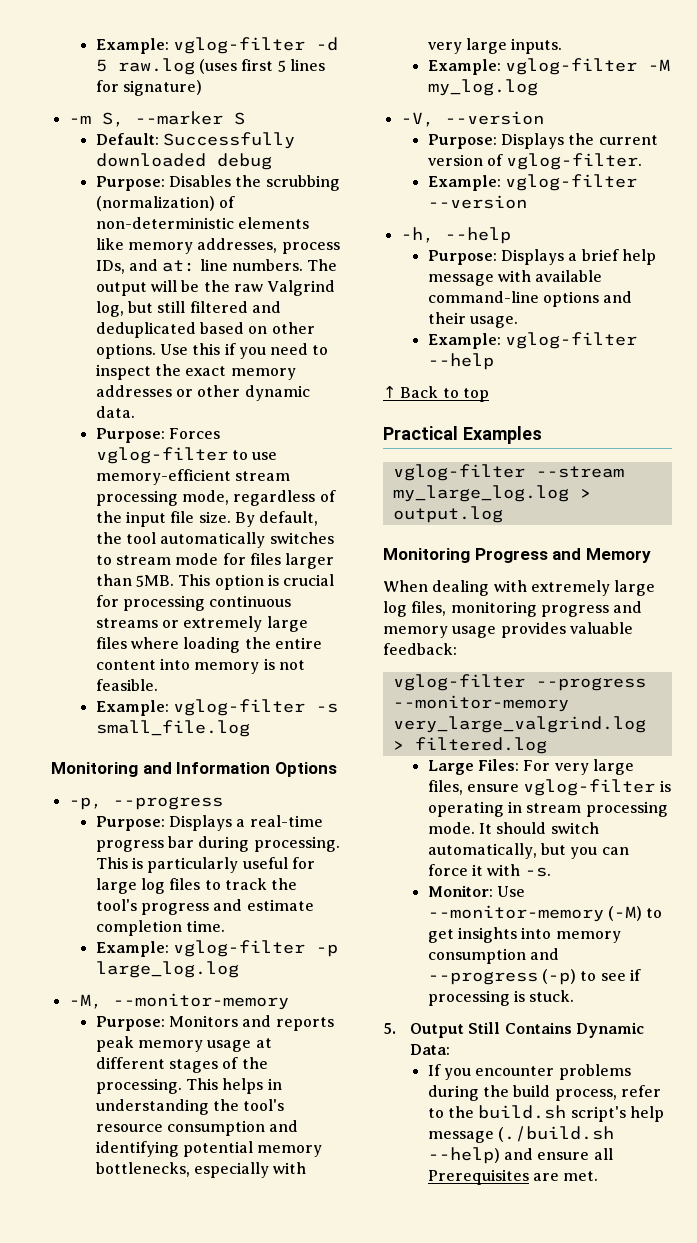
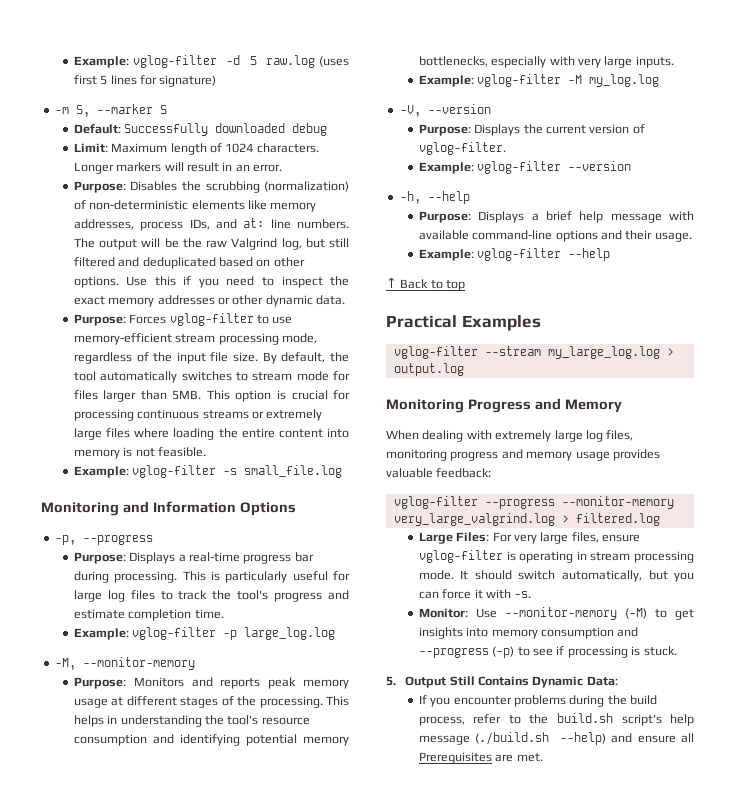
(272, 161) none -> [73,143,319,155] [73,162,283,174] // Limit: Maximum length of 1024 characters. Longer markers will result in an error.

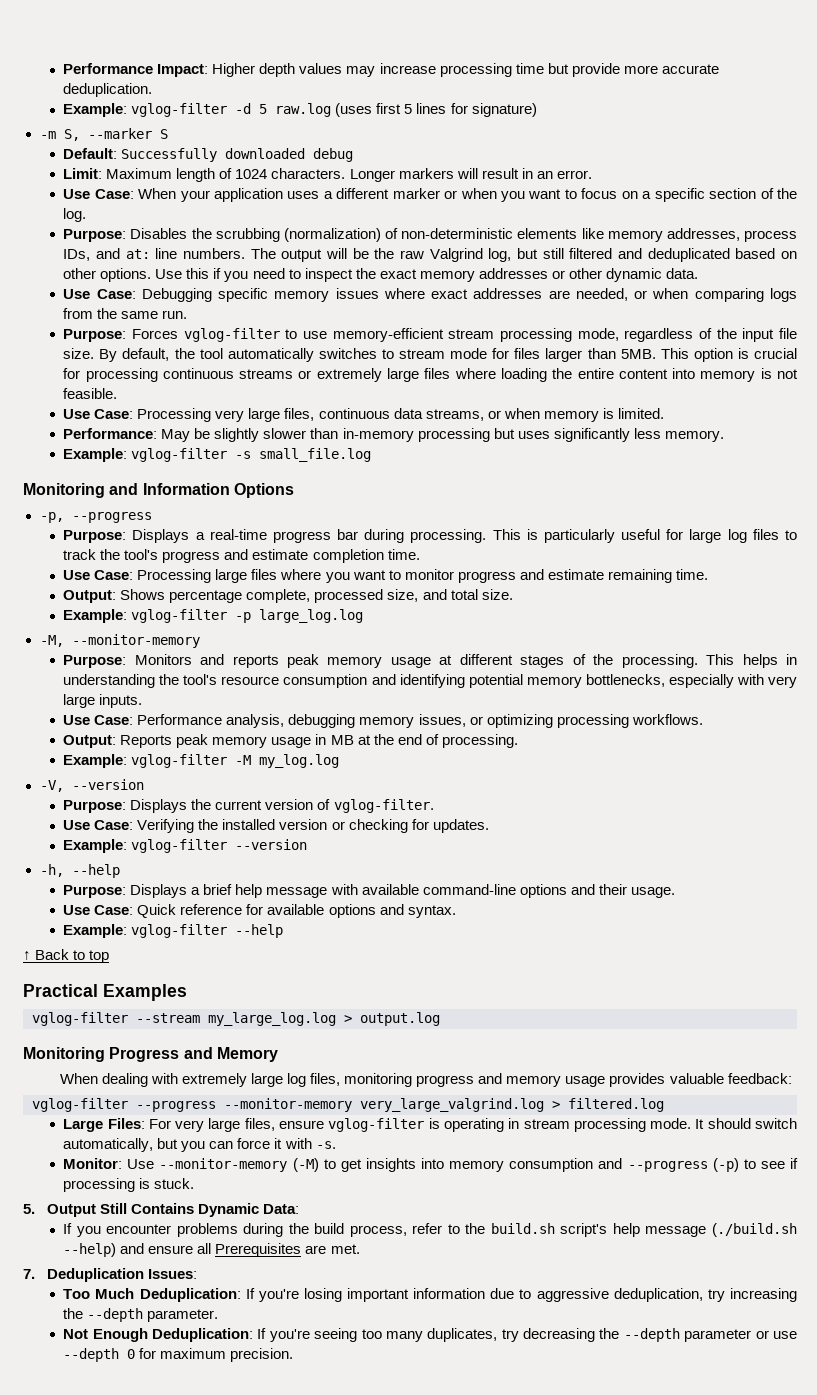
(73, 62) none -> [63,63,719,77] [63,83,153,97] Performance Impact: Higher depth values may increase processing time but provide more accurate deduplication. //
(283, 168) none -> [63,188,798,202] [63,208,87,222] // Use Case: When your application uses a different marker or when you want to focus on a specific section of the log.
(346, 300) none -> [63,288,797,302] [63,308,188,319] // Use Case: Debugging specific memory issues where exact addresses are needed, or when comparing logs from the same run.
(207, 452) none -> [63,408,664,422] [63,428,724,442] // Use Case: Processing very large files, continuous data streams, or when memory is limited. // Performance: May be slightly slower than in-memory processing but uses significantly less memory.
(224, 614) none -> [63,569,708,583] [63,589,513,603] // Use Case: Processing large files where you want to monitor progress and estimate remaining time. // Output: Shows percentage complete, processed size, and total size.
(674, 62) none -> [63,714,703,728] [63,734,518,748] // Use Case: Performance analysis, debugging memory issues, or optimizing processing workflows. // Output: Reports peak memory usage in MB at the end of processing.
(506, 148) none -> [63,819,489,833] // Use Case: Verifying the installed version or checking for updates.
(692, 237) none -> [63,904,456,918] // Use Case: Quick reference for available options and syntax.
(543, 757) none -> [23,1268,197,1282] [63,1288,797,1302] [63,1308,219,1322] [63,1328,798,1342] [63,1348,294,1362] // 7. Deduplication Issues: // Too Much Deduplication: If you're losing important information due to aggressive deduplication, try increasing the --depth parameter. // Not Enough Deduplication: If you're seeing too many duplicates, try decreasing the --depth parameter or use --depth 0 for maximum precision.

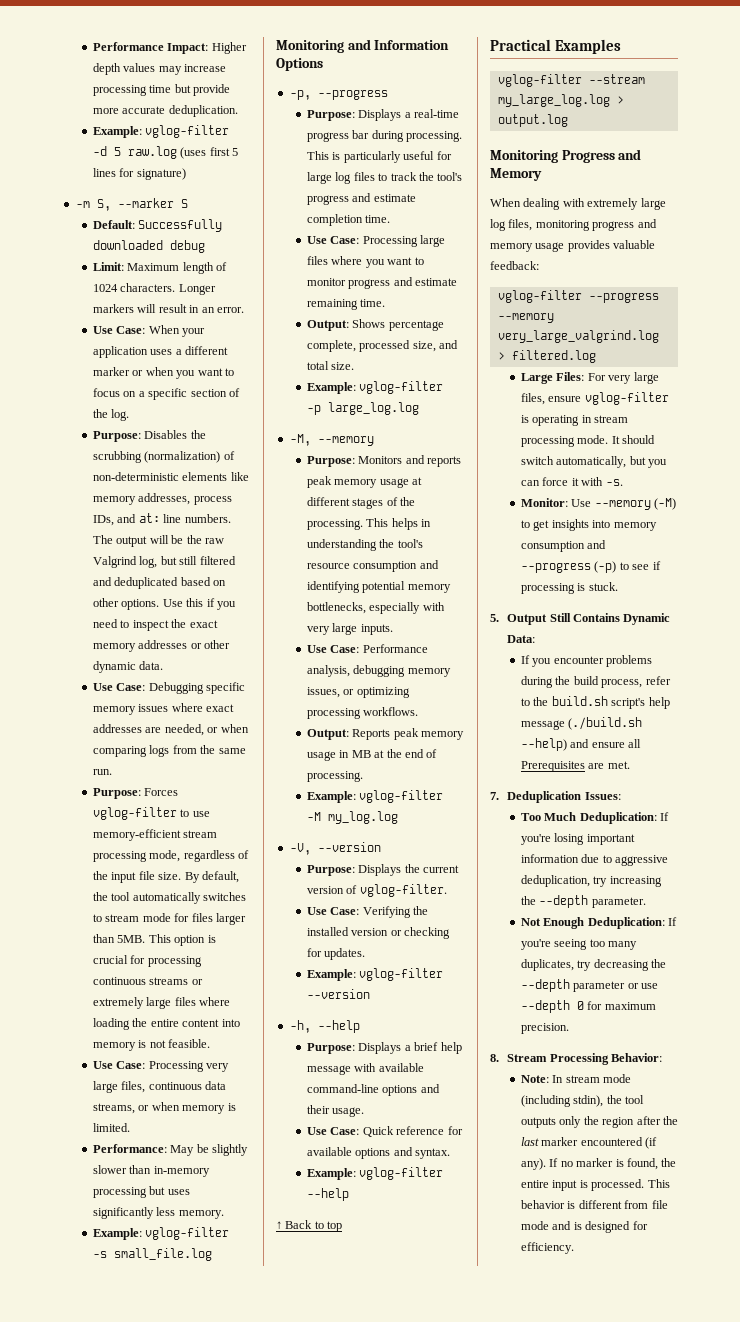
[71,634,200,648] --monitor-memory -> [317,436,374,446] --memory
[224,1098,352,1112] --monitor-memory -> [497,313,554,323] --memory
[159,1158,288,1172] --monitor-memory -> [594,500,651,510] --memory
(294, 1355) none -> [490,1053,663,1065] [521,1074,632,1083] [521,1095,645,1107] [521,1116,678,1128] [521,1137,658,1149] [521,1158,677,1170] [521,1179,670,1191] [521,1200,668,1209] [521,1221,648,1233] [521,1242,575,1254] // 8. Stream Processing Behavior: // Note: In stream mode (including stdin), the tool outputs only the region after the last marker encountered (if any). If no marker is found, the entire input is processed. This behavior is different from file mode and is designed for efficiency.

